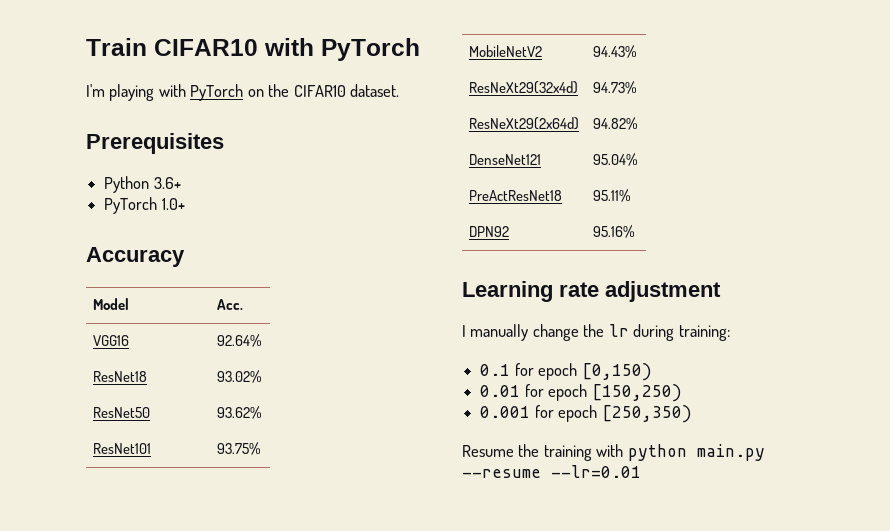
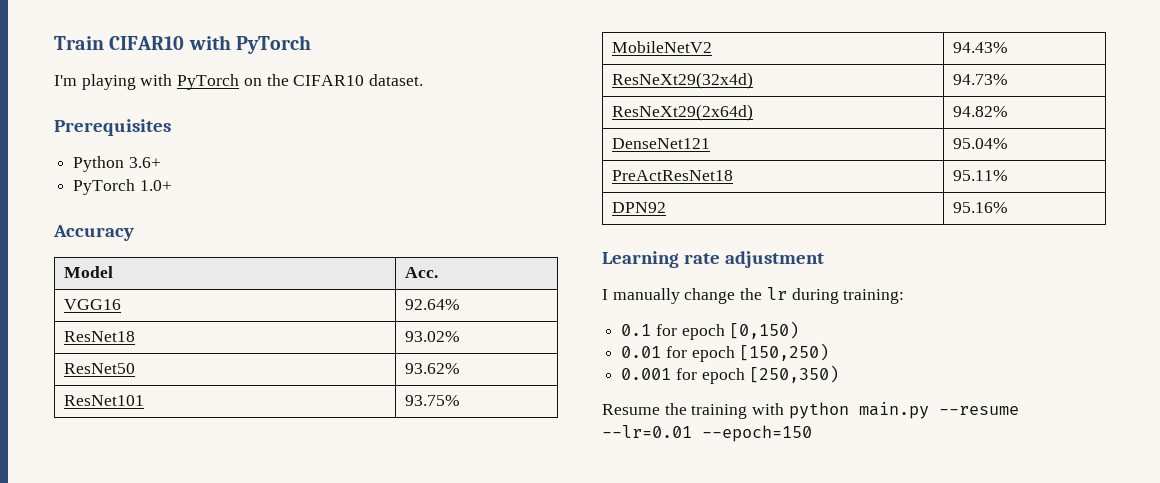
(641, 471) none -> [702,425,812,442] --epoch=150

